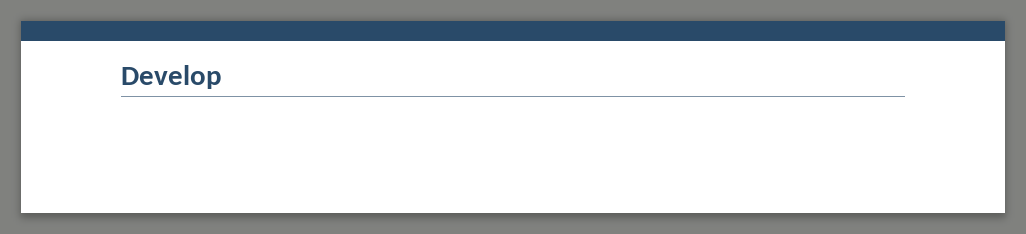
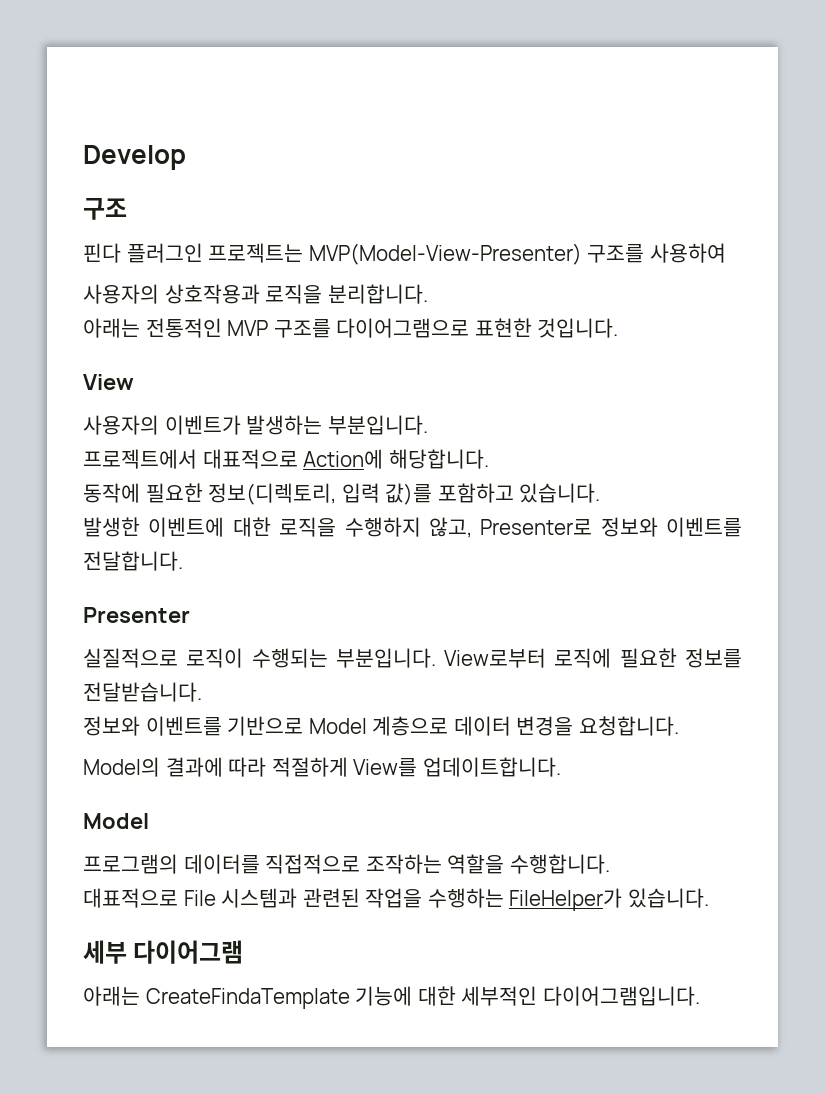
(222, 77) none -> [83,198,127,220] [83,243,726,265] [83,284,428,304] [83,318,619,338] [83,374,134,390] [83,415,428,435] [83,449,489,469] [83,483,601,505] [83,517,742,538] [83,551,183,571] [83,607,190,623] [83,648,742,668] [83,682,202,702] [83,716,679,736] [83,757,561,777] [83,813,149,829] [83,854,610,874] [83,888,709,911] [83,940,244,964] [83,986,700,1009] // 구조 // 핀다 플러그인 프로젝트는 MVP(Model-View-Presenter) 구조를 사용하여 // 사용자의 상호작용과 로직을 분리합니다. // 아래는 전통적인 MVP 구조를 다이어그램으로 표현한 것입니다. // View // 사용자의 이벤트가 발생하는 부분입니다. // 프로젝트에서 대표적으로 Action에 해당합니다. // 동작에 필요한 정보(디렉토리, 입력 값)를 포함하고 있습니다. // 발생한 이벤트에 대한 로직을 수행하지 않고, Presenter로 정보와 이벤트를 전달합니다. // Presenter // 실질적으로 로직이 수행되는 부분입니다. View로부터 로직에 필요한 정보를 전달받습니다. // 정보와 이벤트를 기반으로 Model 계층으로 데이터 변경을 요청합니다. // Model의 결과에 따라 적절하게 View를 업데이트합니다. // Model // 프로그램의 데이터를 직접적으로 조작하는 역할을 수행합니다. // 대표적으로 File 시스템과 관련된 작업을 수행하는 FileHelper가 있습니다. // 세부 다이어그램 // 아래는 CreateFindaTemplate 기능에 대한 세부적인 다이어그램입니다.

